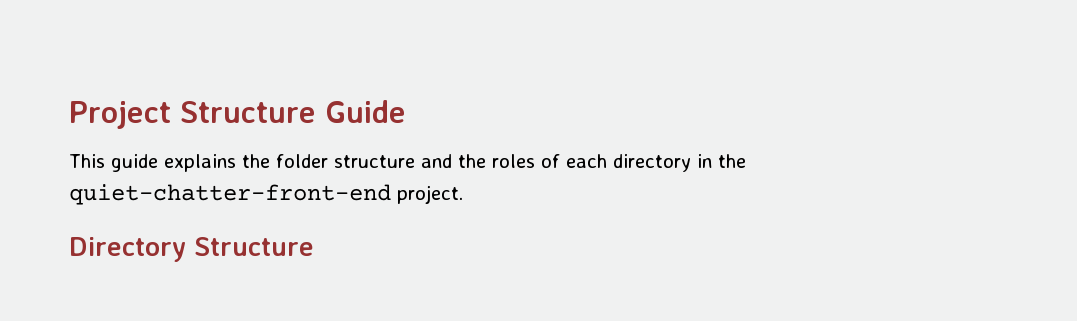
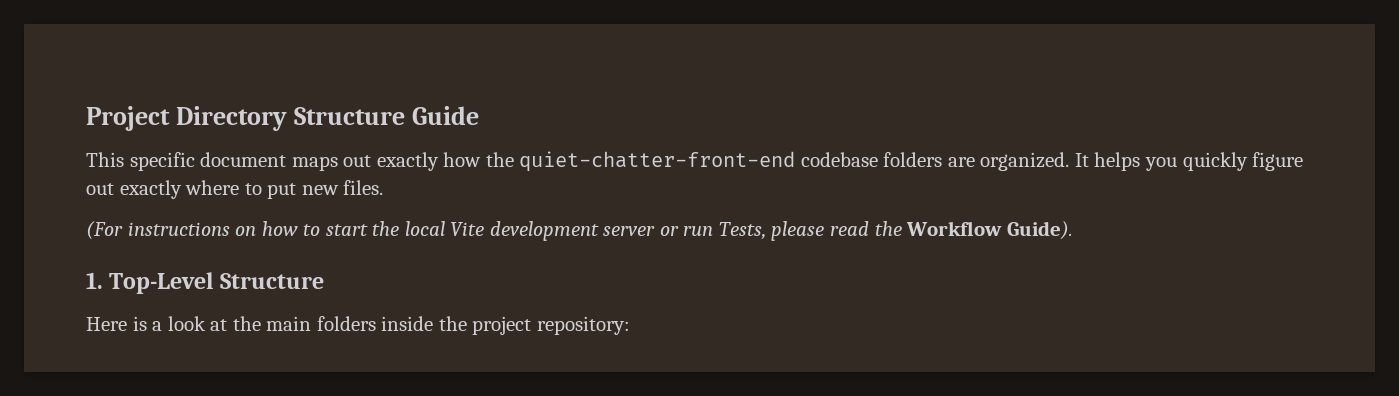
(171, 115) none -> [176,106,288,131] Directory
[111,154,746,172] [69,184,463,205] [69,237,314,262] guide explains the folder structure and the roles of each directory in the quiet-chatter-front-end project. // Directory Structure -> [129,151,1304,172] [86,180,384,199] [86,221,1073,241] [86,272,324,294] [86,316,630,335] specific document maps out exactly how the quiet-chatter-front-end codebase folders are organized. It helps you quickly figure out exactly where to put new files. // (For instructions on how to start the local Vite development server or run Tests, please read the Workflow Guide). // 1. Top-Level Structure // Here is a look at the main folders inside the project repository:

